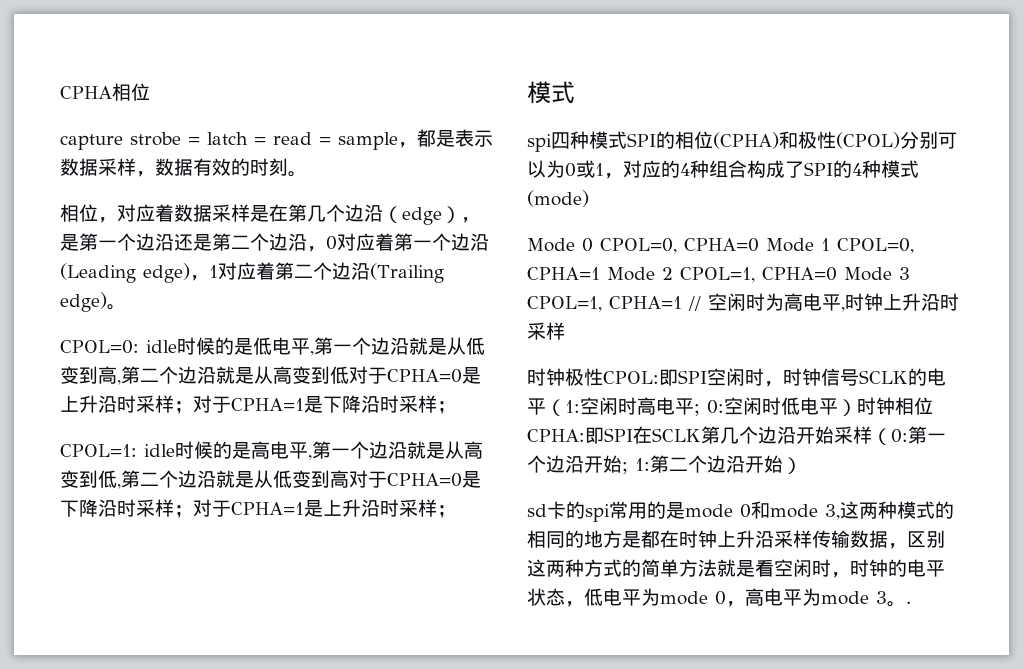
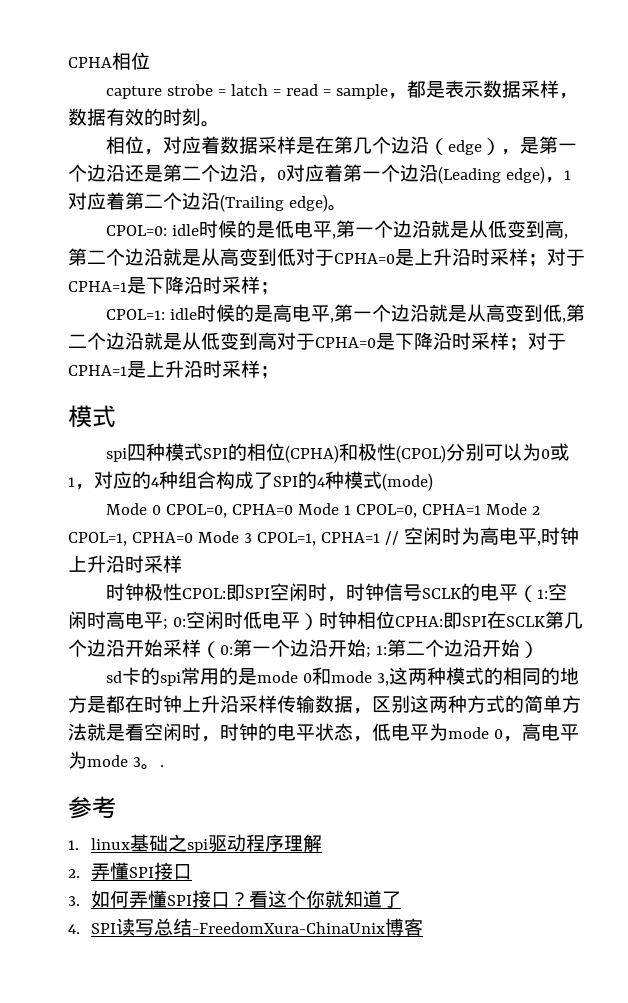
(911, 602) none -> [68,796,116,819] [68,834,322,853] [68,862,192,880] [68,890,401,908] [68,918,423,936] // 参考 // 1. linux基础之spi驱动程序理解 // 2.弄懂SPI接口 // 3.如何弄懂SPI接口？看这个你就知道了 // 4. SPI读写总结-FreedomXura-ChinaUnix博客

